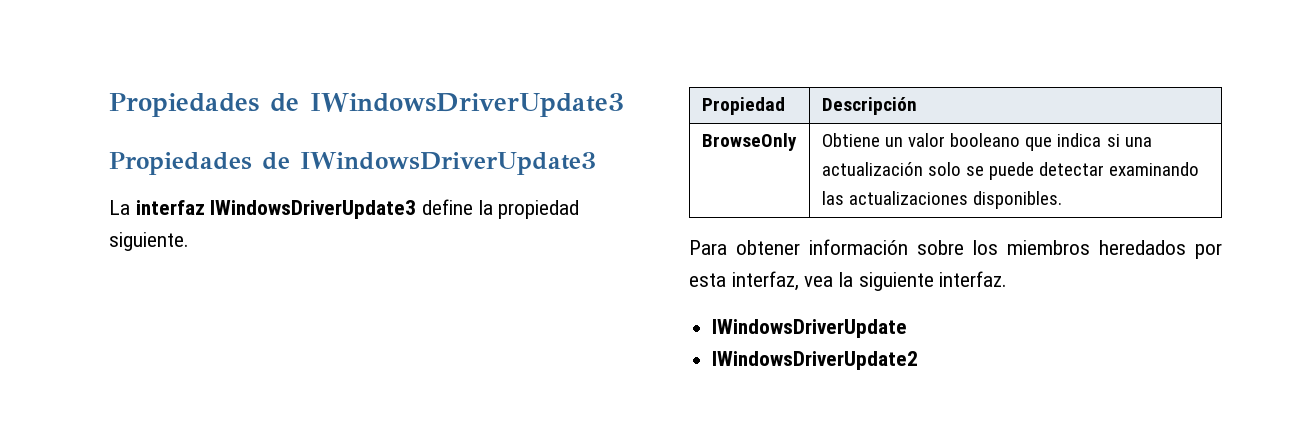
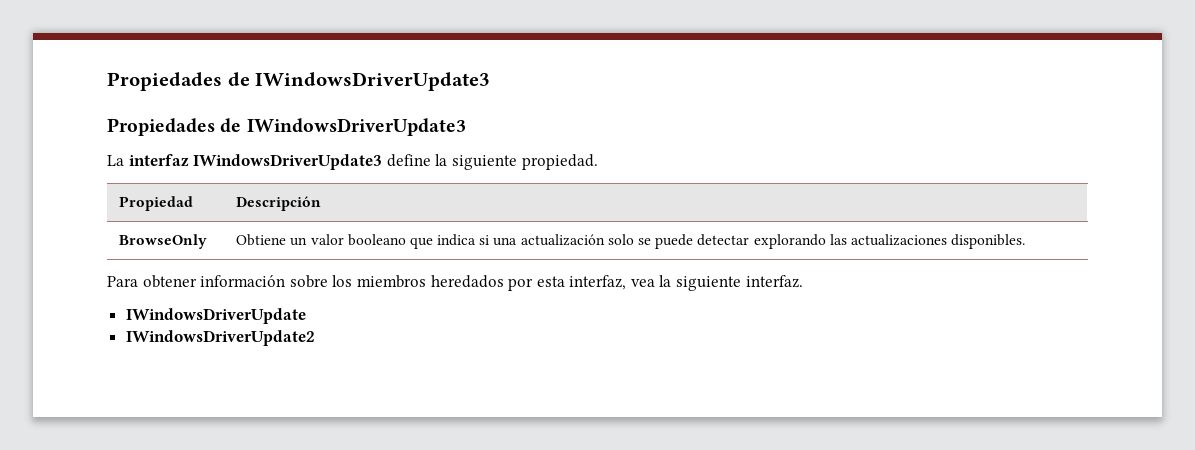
[498,200,580,219] [109,232,189,251] propiedad siguiente. -> [451,154,598,170] siguiente propiedad.
[1109,162,1200,176] examinando -> [753,234,826,249] explorando

